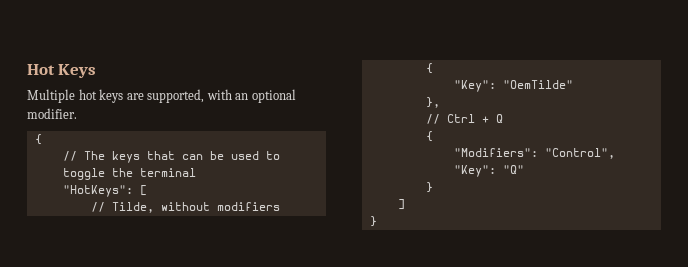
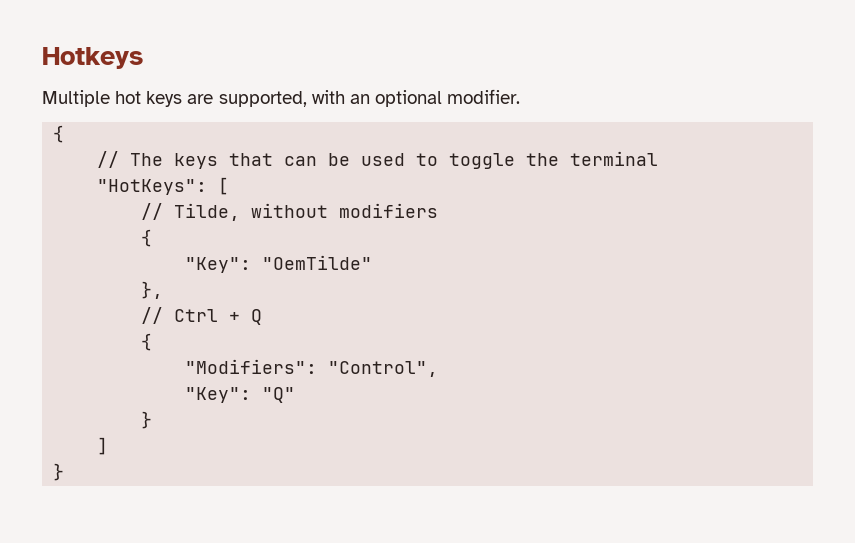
[27,64,97,78] Hot Keys -> [42,47,143,69] Hotkeys

